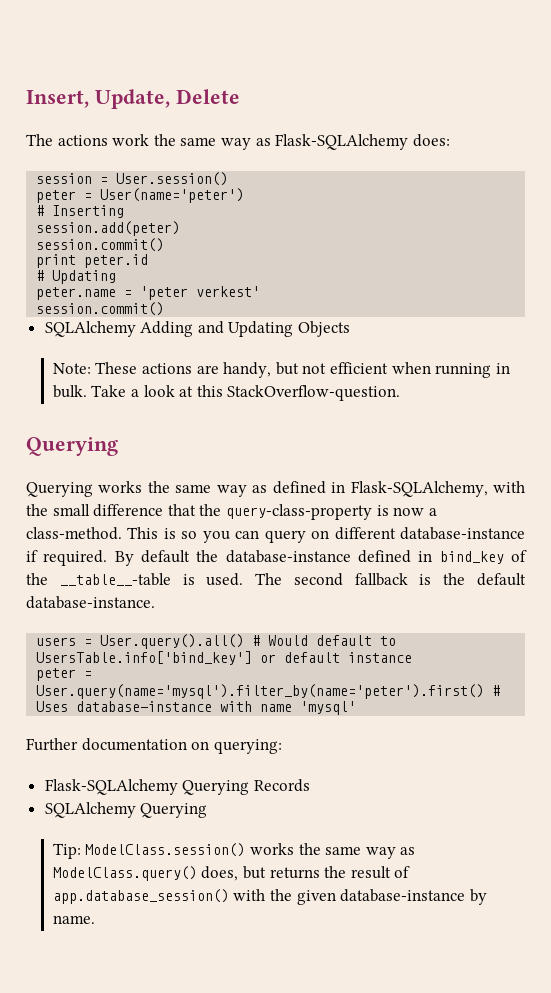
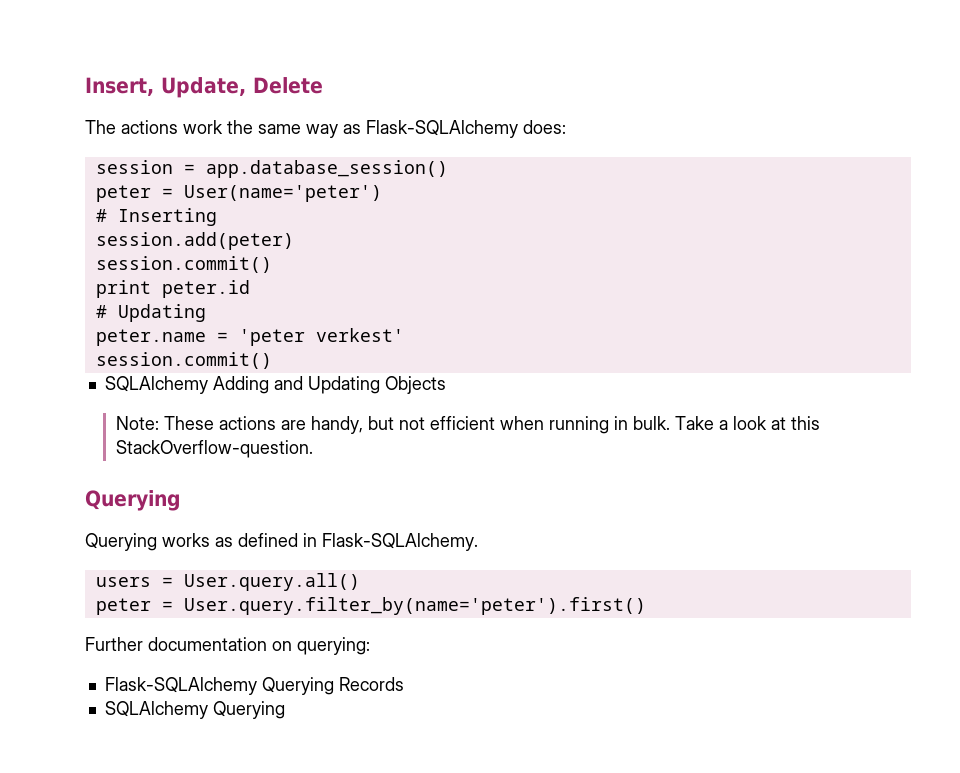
[116,172,229,186] User.session() -> [205,160,448,178] app.database_session()
[147,481,526,497] [26,504,437,520] [26,527,526,543] [26,550,527,566] [26,573,526,586] [26,596,155,609] [36,634,397,649] [36,651,413,665] [36,668,93,681] [36,684,501,699] [36,701,357,715] the same way as defined in Flask-SQLAlchemy, with the small difference that the query-class-property is now a class-method. This is so you can query on different database-instance if required. By default the database-instance defined in bind_key of the __table__-table is used. The second fallback is the default database-instance. // users = User.query().all() # Would default to UsersTable.info['bind_key'] or default instance // peter = User.query(name='mysql').filter_by(name='peter').first() # Uses database-instance with name 'mysql' -> [215,533,478,551] [95,573,360,591] [95,597,646,615] as defined in Flask-SQLAlchemy. // users = User.query.all() // peter = User.query.filter_by(name='peter').first()
[52,843,416,859] [52,866,411,881] [52,889,487,905] [52,915,95,924] // Tip: ModelClass.session() works the same way as ModelClass.query() does, but returns the result of app.database_session() with the given database-instance by name. -> (285, 710) none

